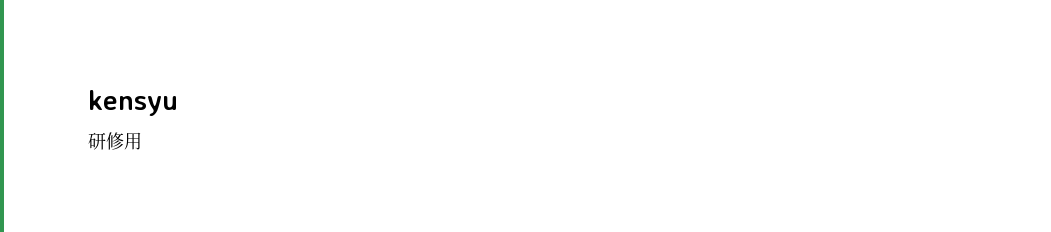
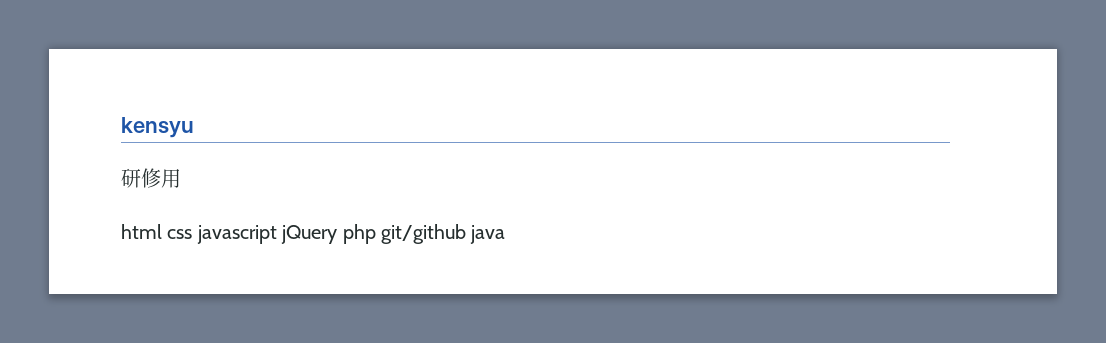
(142, 141) none -> [121,224,506,244] // html css javascript jQuery php git/github java

